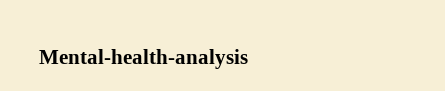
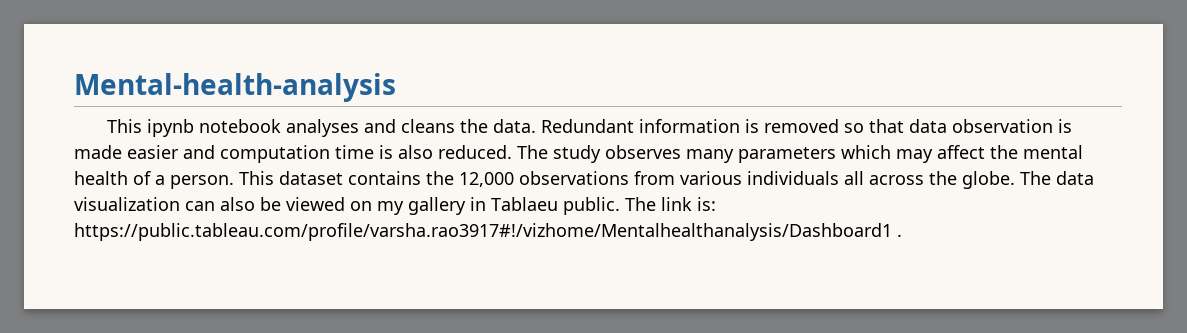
(248, 59) none -> [106,119,1072,137] [74,145,1083,163] [74,171,1094,189] [74,197,716,215] [74,223,902,241] // This ipynb notebook analyses and cleans the data. Redundant information is removed so that data observation is made easier and computation time is also reduced. The study observes many parameters which may affect the mental health of a person. This dataset contains the 12,000 observations from various individuals all across the globe. The data visualization can also be viewed on my gallery in Tablaeu public. The link is: https://public.tableau.com/profile/varsha.rao3917#!/vizhome/Mentalhealthanalysis/Dashboard1 .

